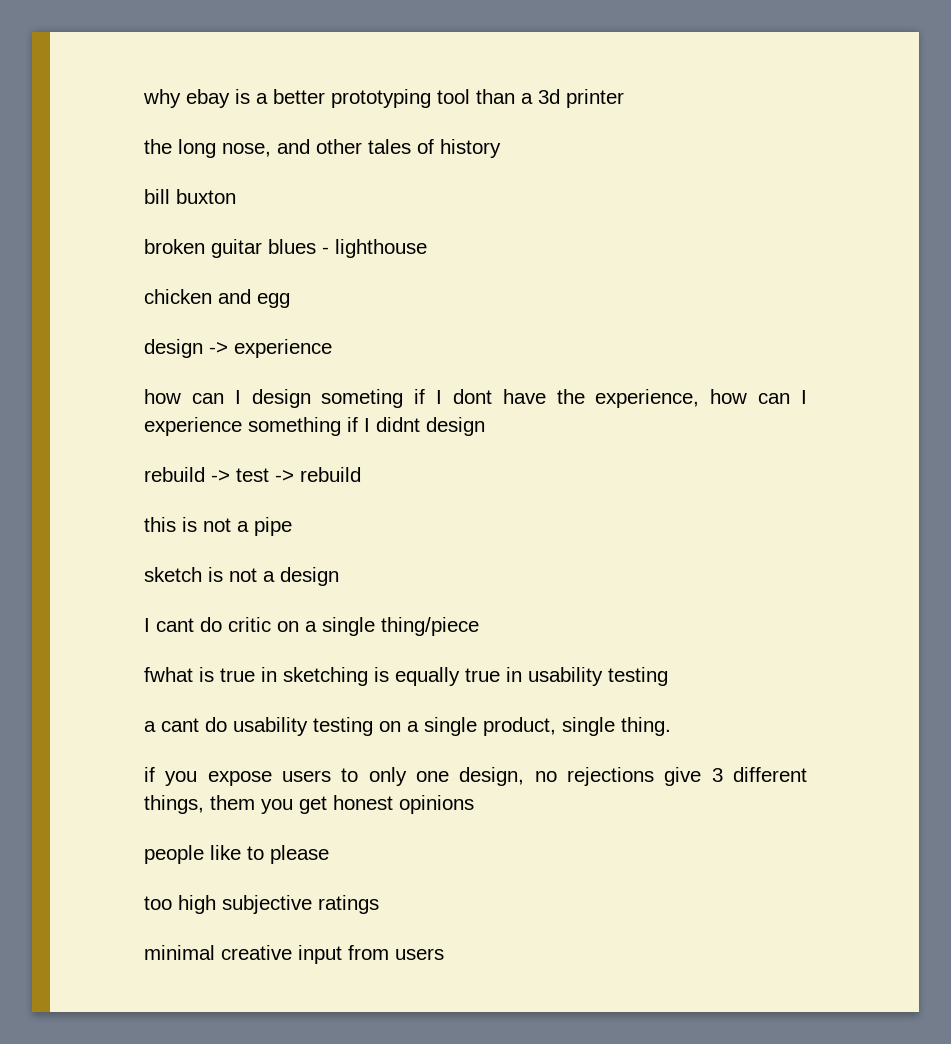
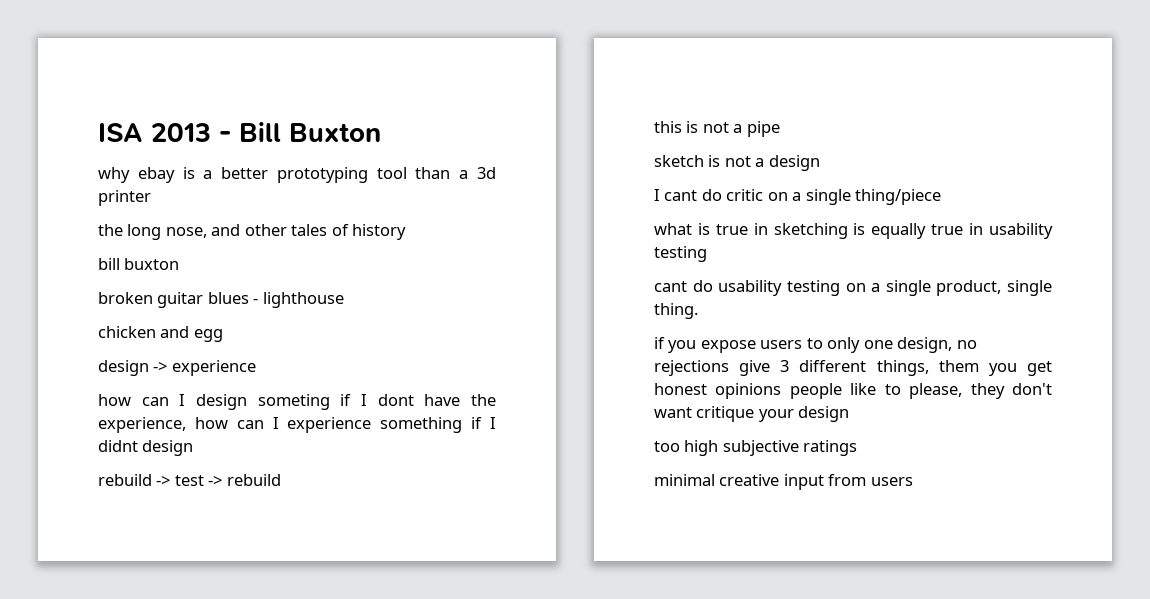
(143, 98) none -> [98,122,381,142] ISA 2013 - Bill Buxton //
[144,667,193,682] fwhat -> [654,223,692,235] what
[144,721,156,732] a -> (707, 254) none
(474, 804) // -> (782, 391) none
[270,845,329,864] please -> [909,383,1052,399] [654,406,850,422] please, they don't want critique your design

